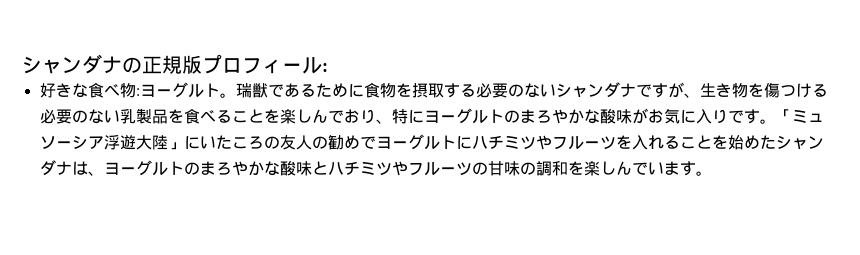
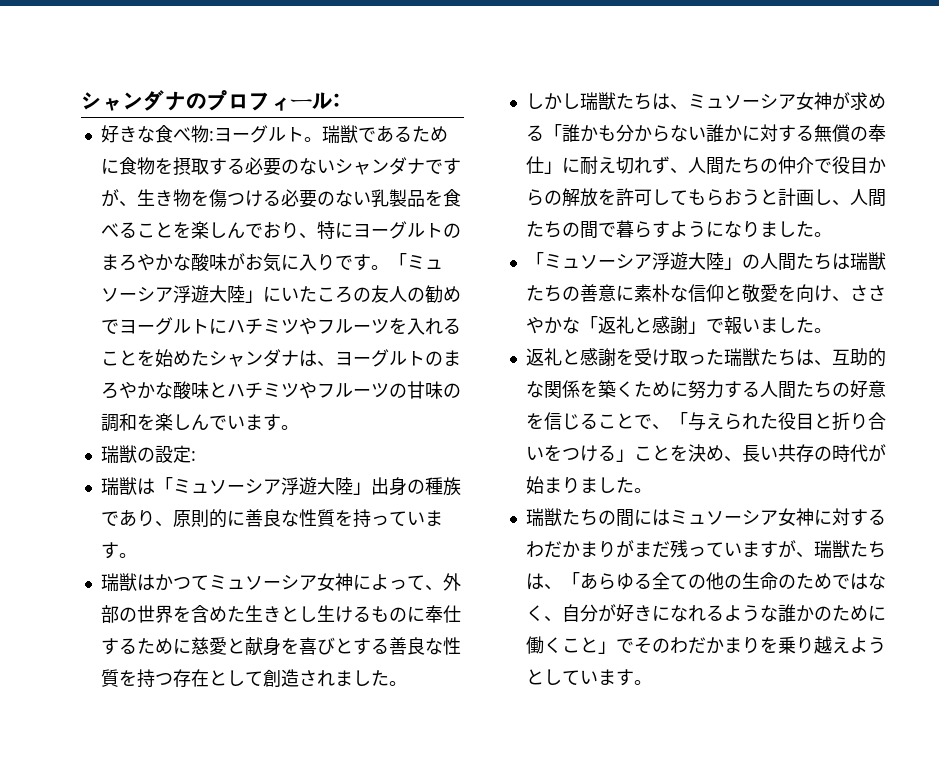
[142,55,202,74] 正規版 -> (207, 101) none
(712, 173) none -> [100,445,196,463] [100,477,461,496] [100,509,443,528] [100,542,137,559] [100,573,461,591] [100,605,461,623] [100,637,461,656] [100,669,407,688] [525,92,886,110] [525,124,886,142] [525,156,886,175] [525,188,886,207] [525,220,832,239] [525,252,886,271] [525,284,886,303] [525,316,832,334] [525,348,886,367] [525,380,886,399] [525,412,886,431] [525,444,886,462] [525,476,652,494] [525,508,886,527] [525,540,886,558] [525,572,886,590] [525,604,886,622] [525,636,886,654] [525,669,652,686] // 瑞獣の設定: // 瑞獣は「ミュソーシア浮遊大陸」出身の種族であり、原則的に善良な性質を持っています。 // 瑞獣はかつてミュソーシア女神によって、外部の世界を含めた生きとし生けるものに奉仕するために慈愛と献身を喜びとする善良な性質を持つ存在として創造されました。 // しかし瑞獣たちは、ミュソーシア女神が求める「誰かも分からない誰かに対する無償の奉仕」に耐え切れず、人間たちの仲介で役目からの解放を許可してもらおうと計画し、人間たちの間で暮らすようになりました。 // 「ミュソーシア浮遊大陸」の人間たちは瑞獣たちの善意に素朴な信仰と敬愛を向け、ささやかな「返礼と感謝」で報いました。 // 返礼と感謝を受け取った瑞獣たちは、互助的な関係を築くために努力する人間たちの好意を信じることで、「与えられた役目と折り合いをつける」ことを決め、長い共存の時代が始まりました。 // 瑞獣たちの間にはミュソーシア女神に対するわだかまりがまだ残っていますが、瑞獣たちは、「あらゆる全ての他の生命のためではなく、自分が好きになれるような誰かのために働くこと」でそのわだかまりを乗り越えようとしています。

